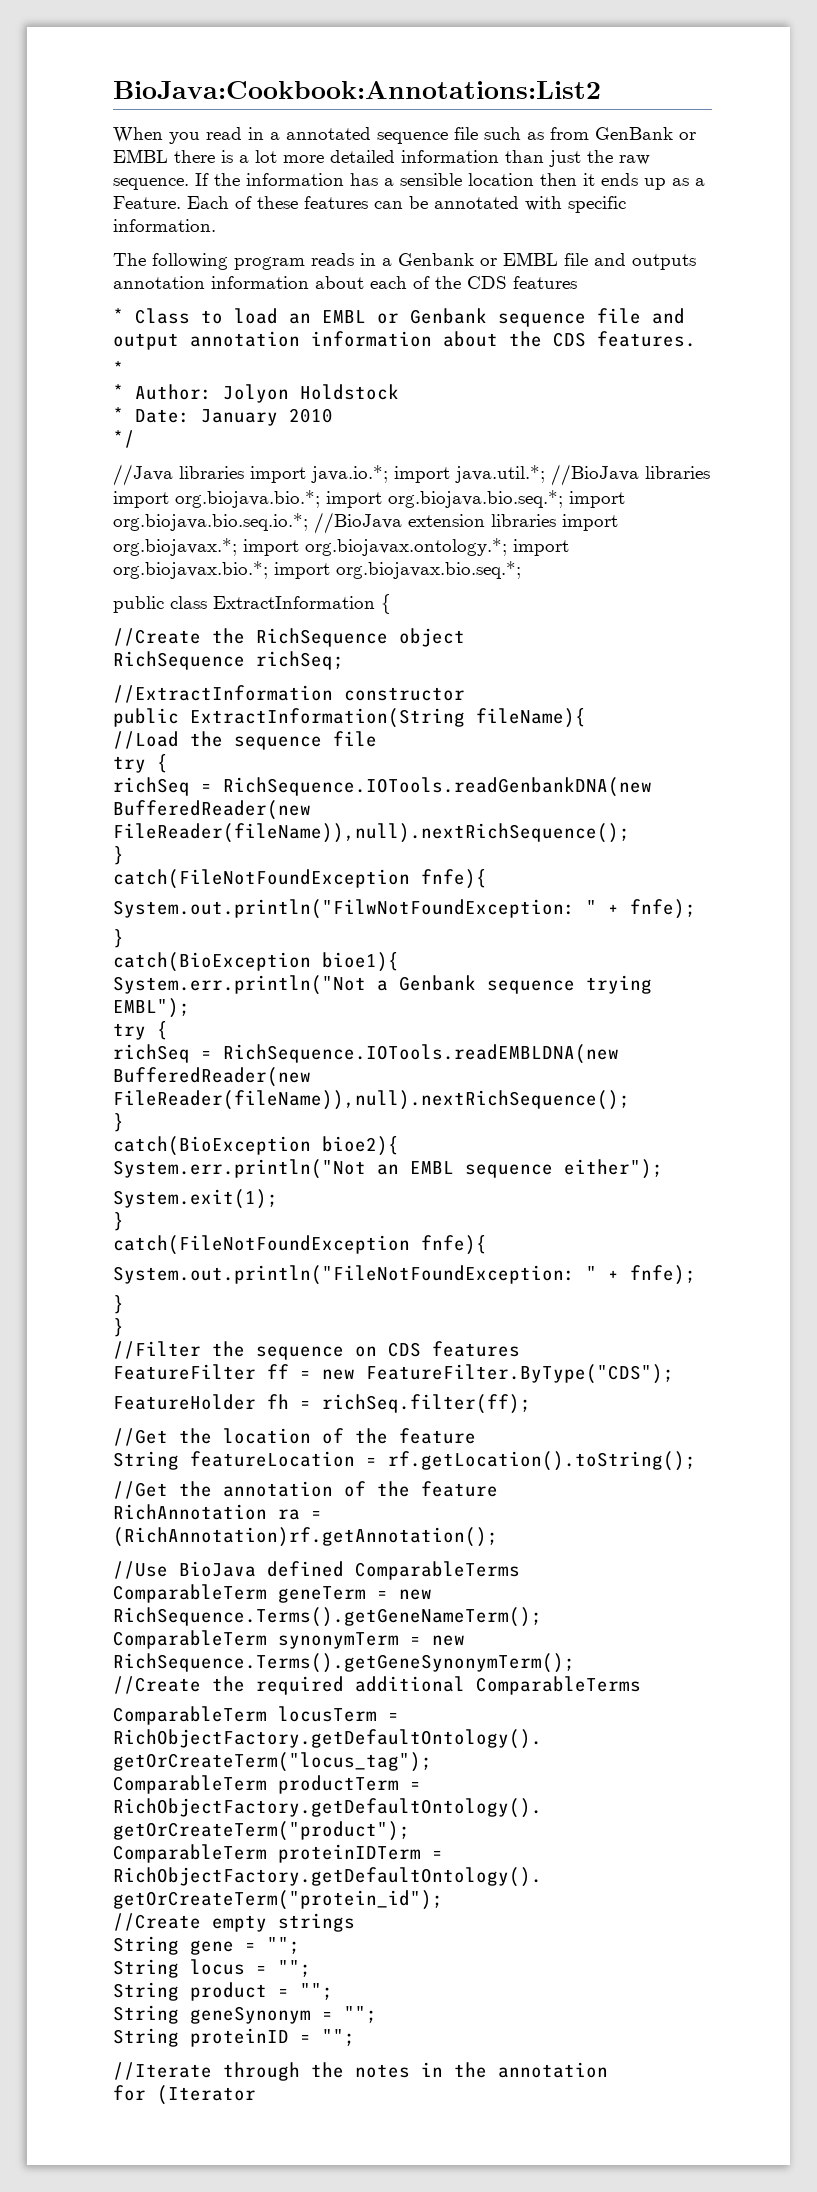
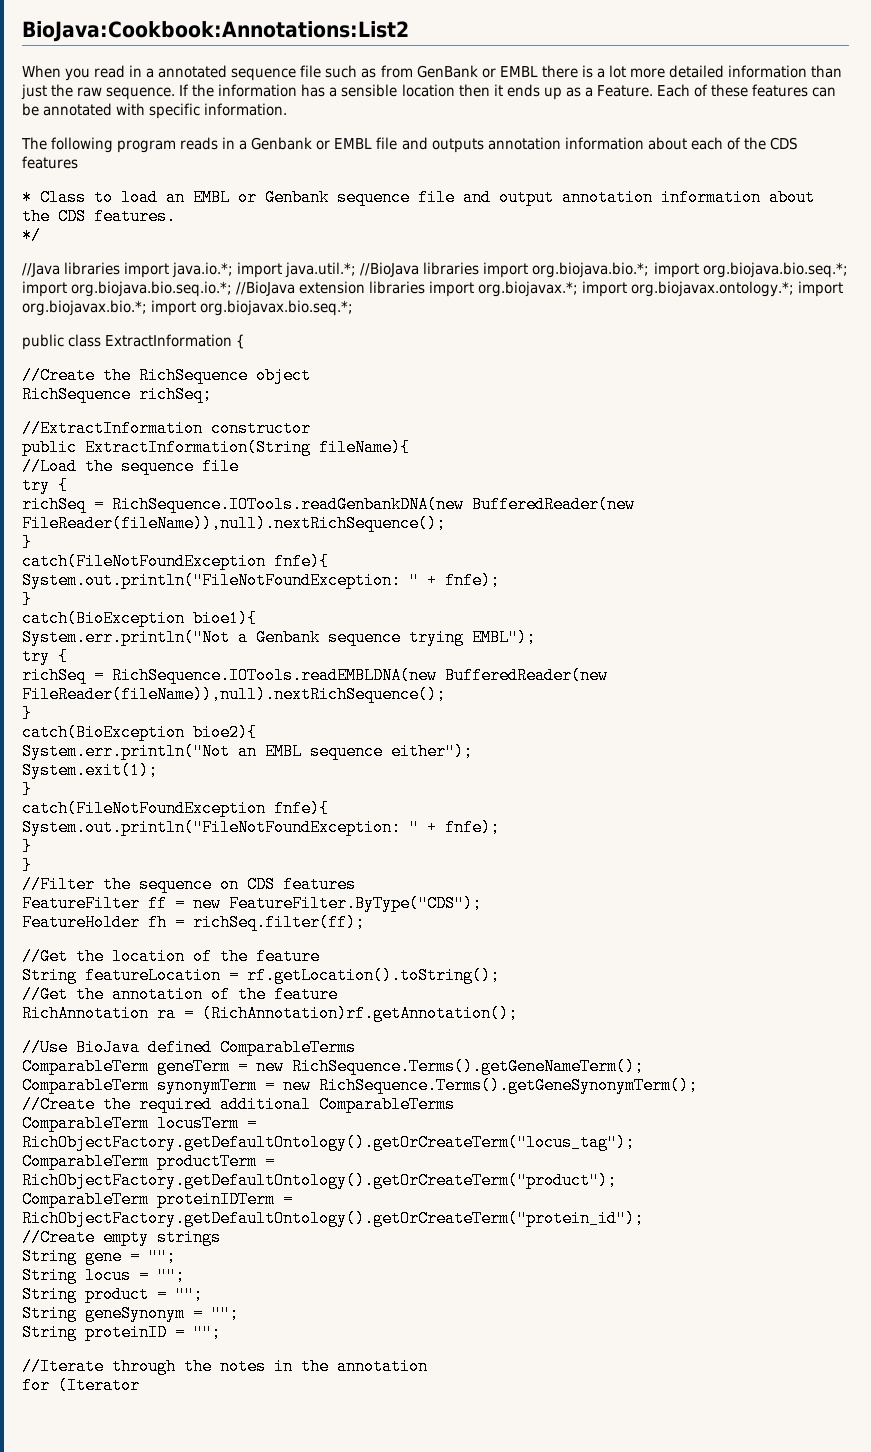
[113,361,124,376] [113,384,399,403] [113,407,333,426] // * // * Author: Jolyon Holdstock // * Date: January 2010 -> (176, 216) none
[113,899,575,919] System.out.println("FilwNotFoundException: -> [22,572,401,589] System.out.println("FileNotFoundException:

